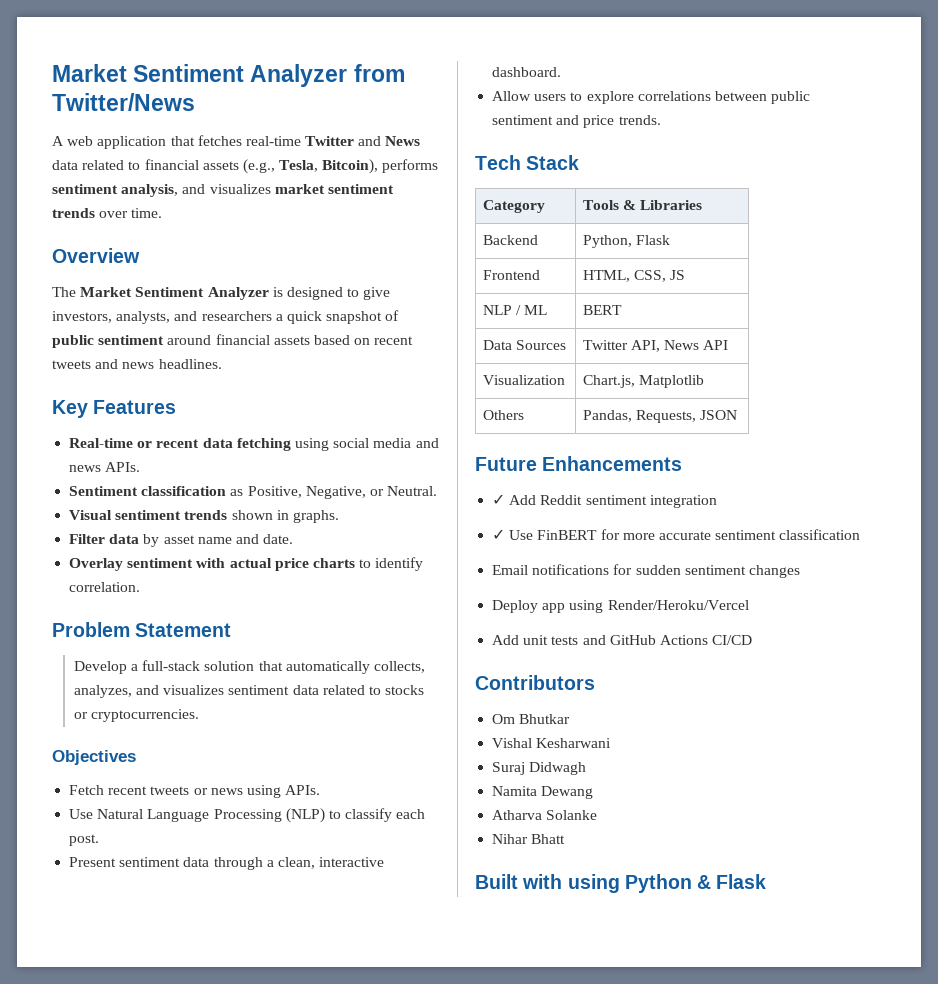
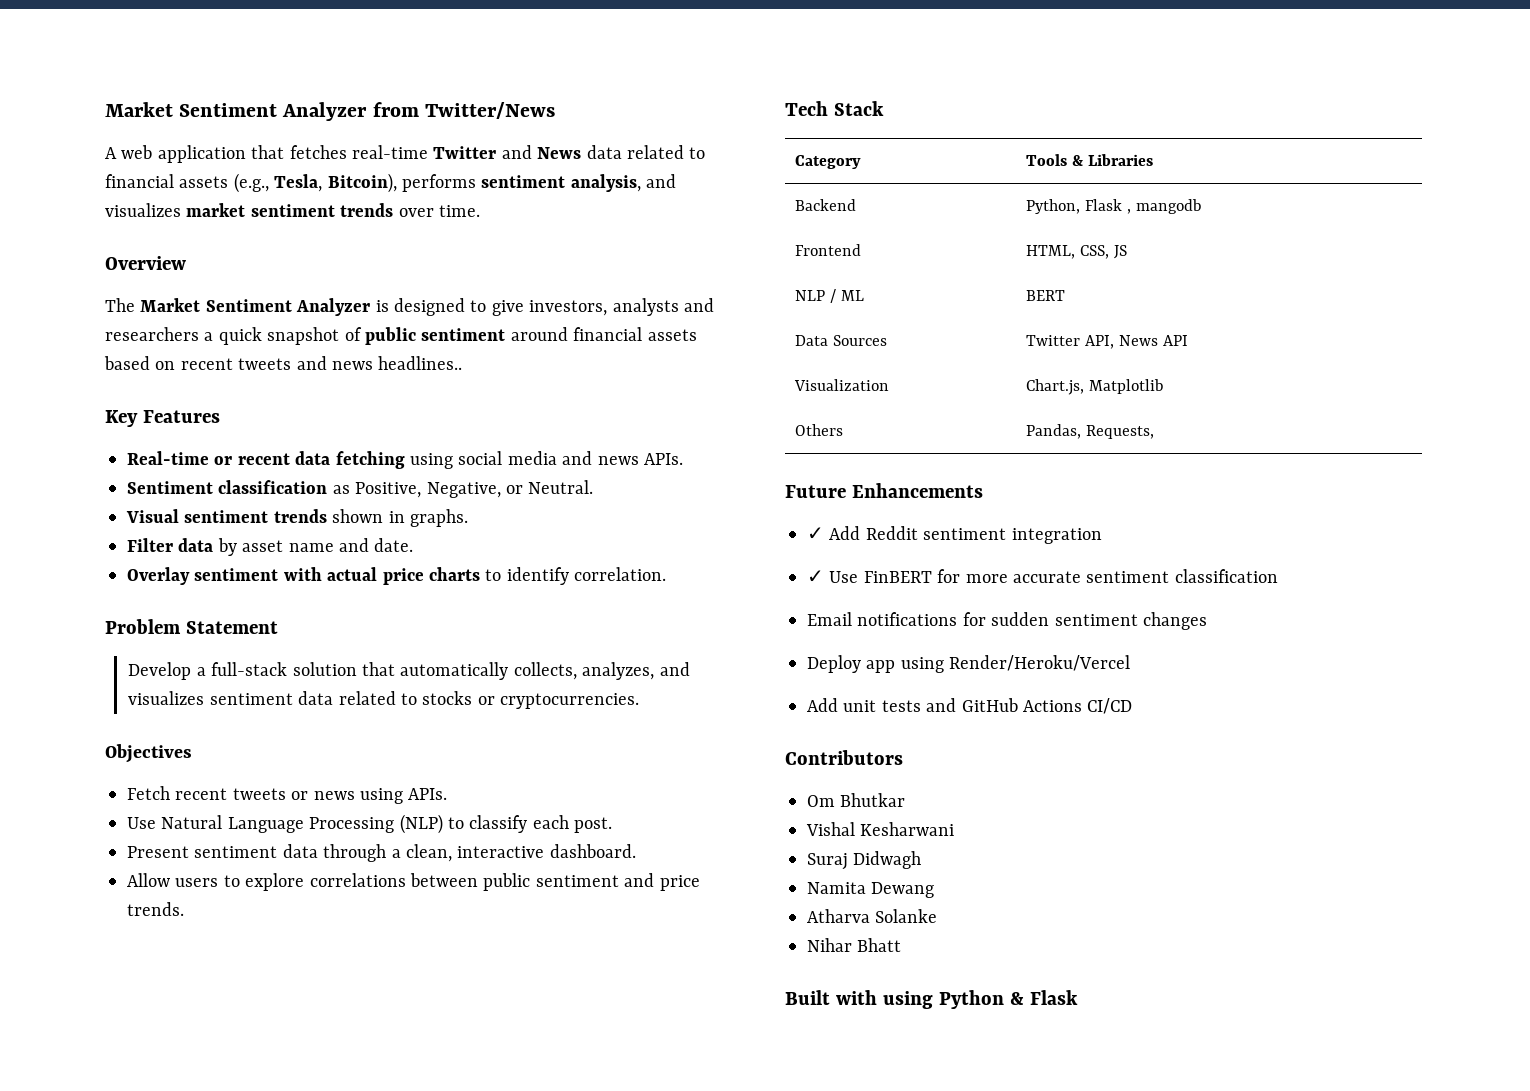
[116,311,171,324] analysts, -> [612,298,679,316] analysts
[158,359,222,369] headlines. -> [378,356,463,370] headlines..
(670, 240) none -> [1127,199,1202,214] , mangodb
[700,410,738,420] JSON -> (1155, 432) none

